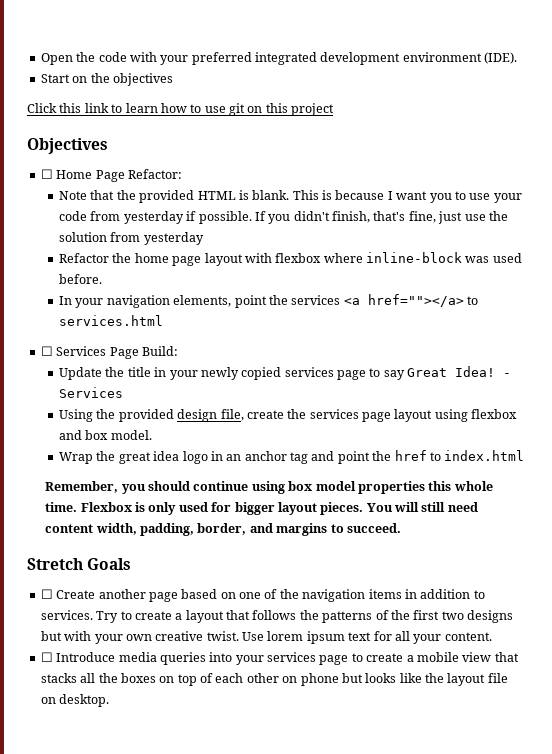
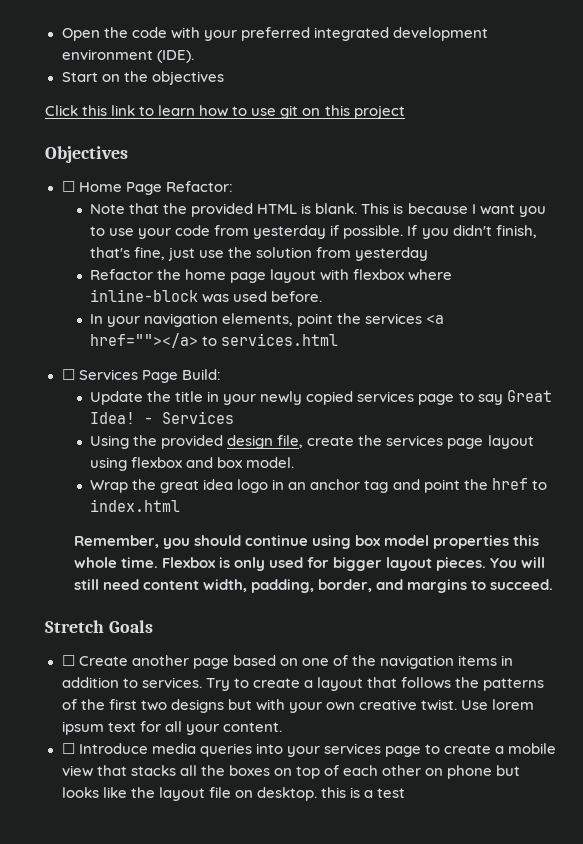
(110, 700) none -> [320,787,406,798] this is a test

